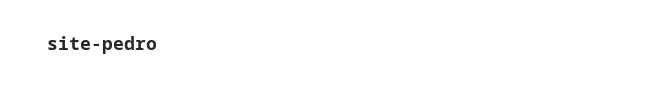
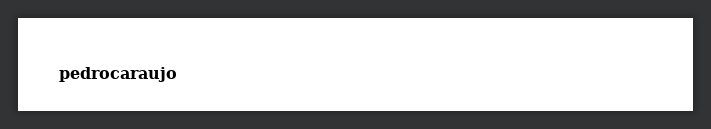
[47,36,157,54] site-pedro -> [59,67,177,82] pedrocaraujo

